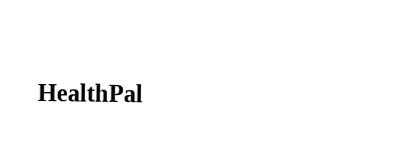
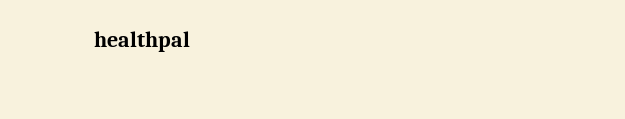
[37,82,143,103] HealthPal -> [94,31,190,52] healthpal

